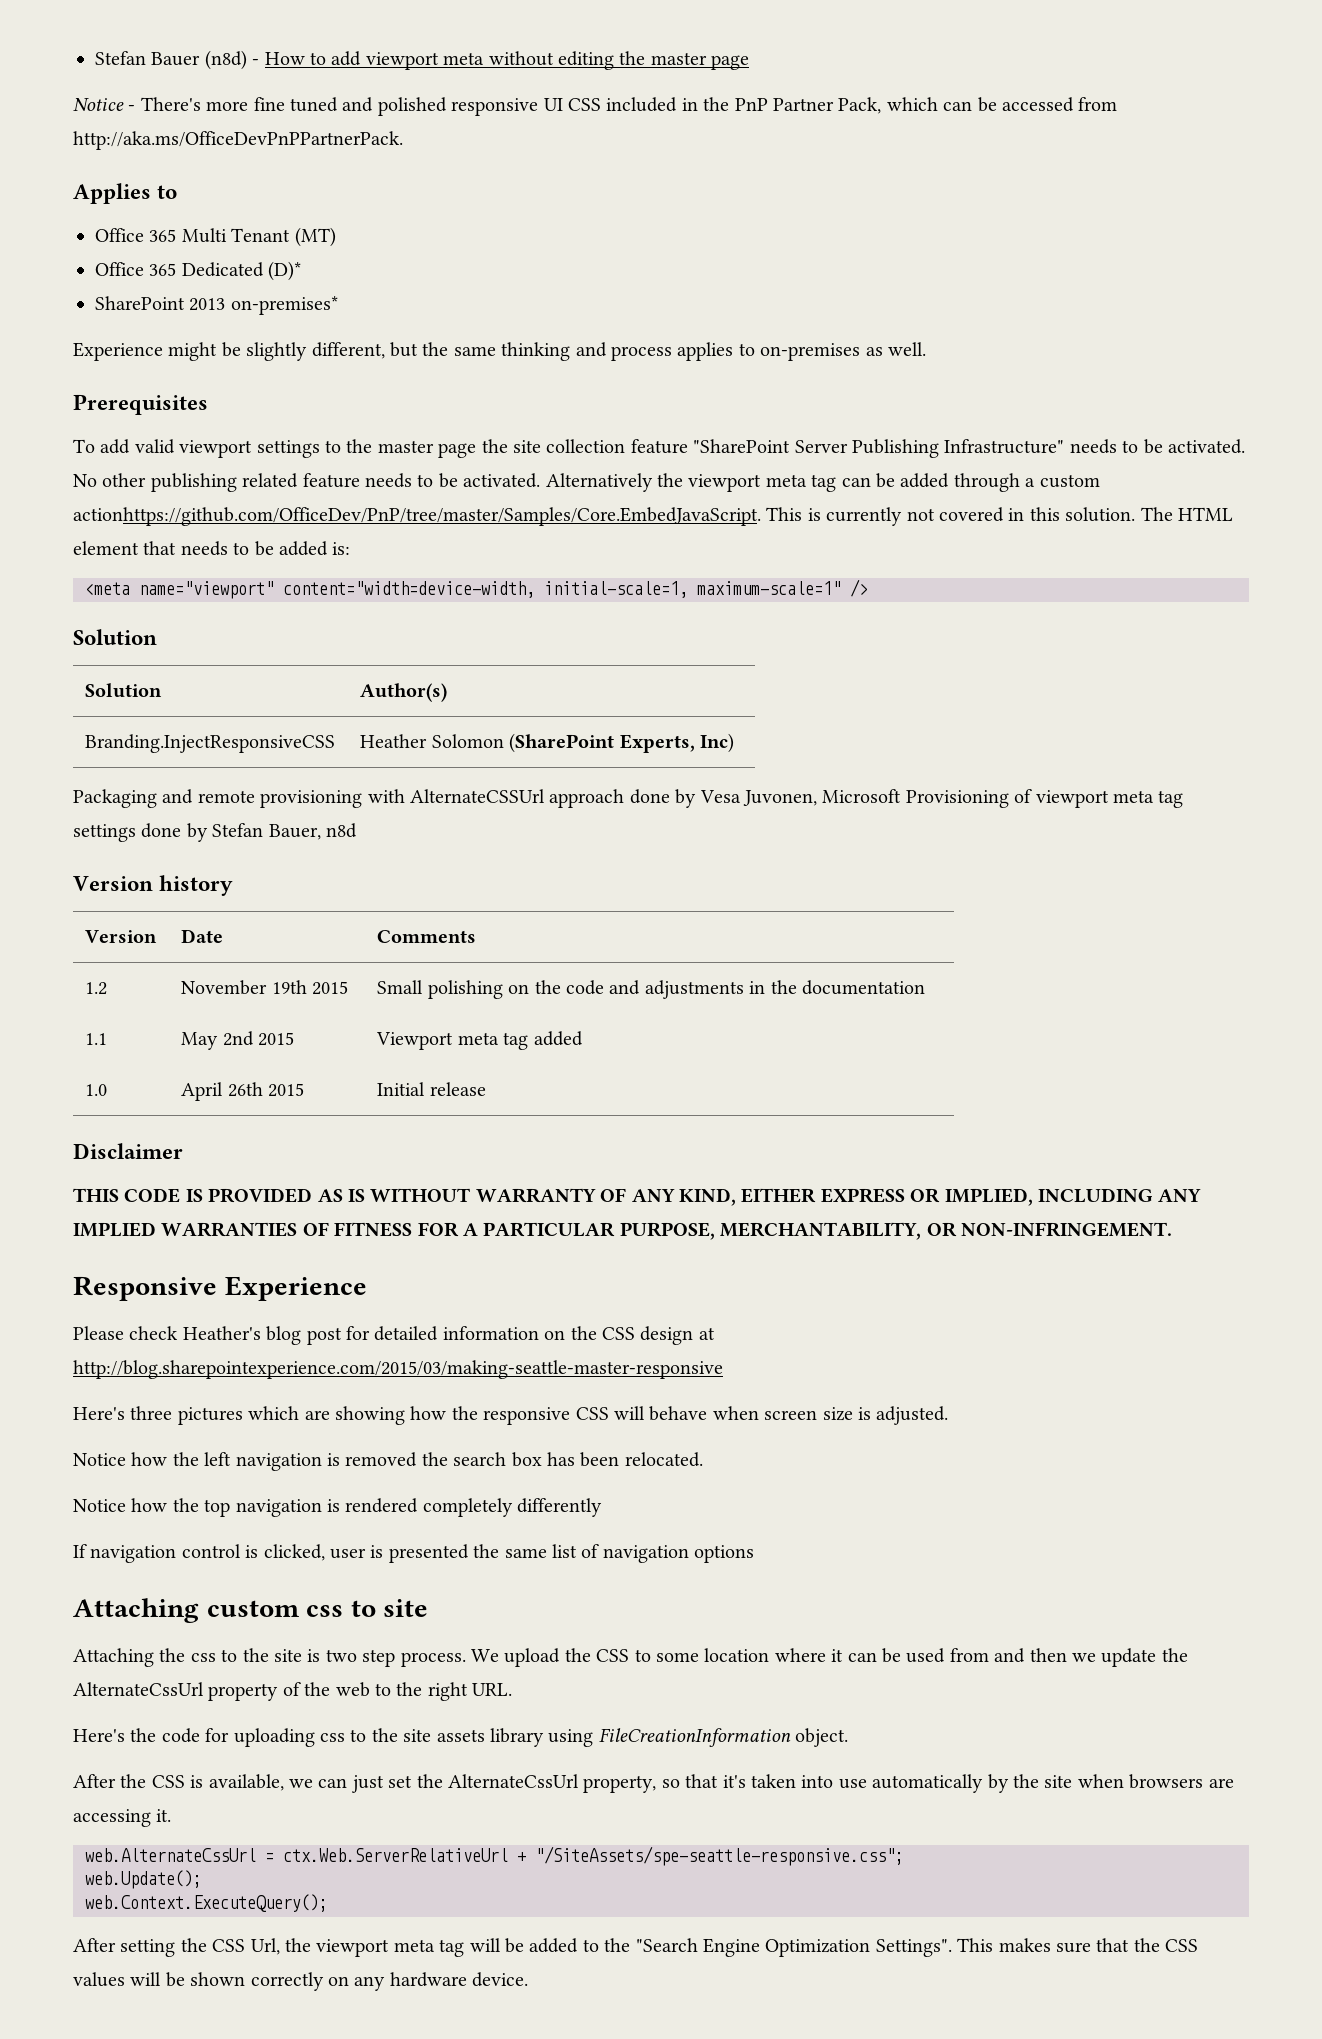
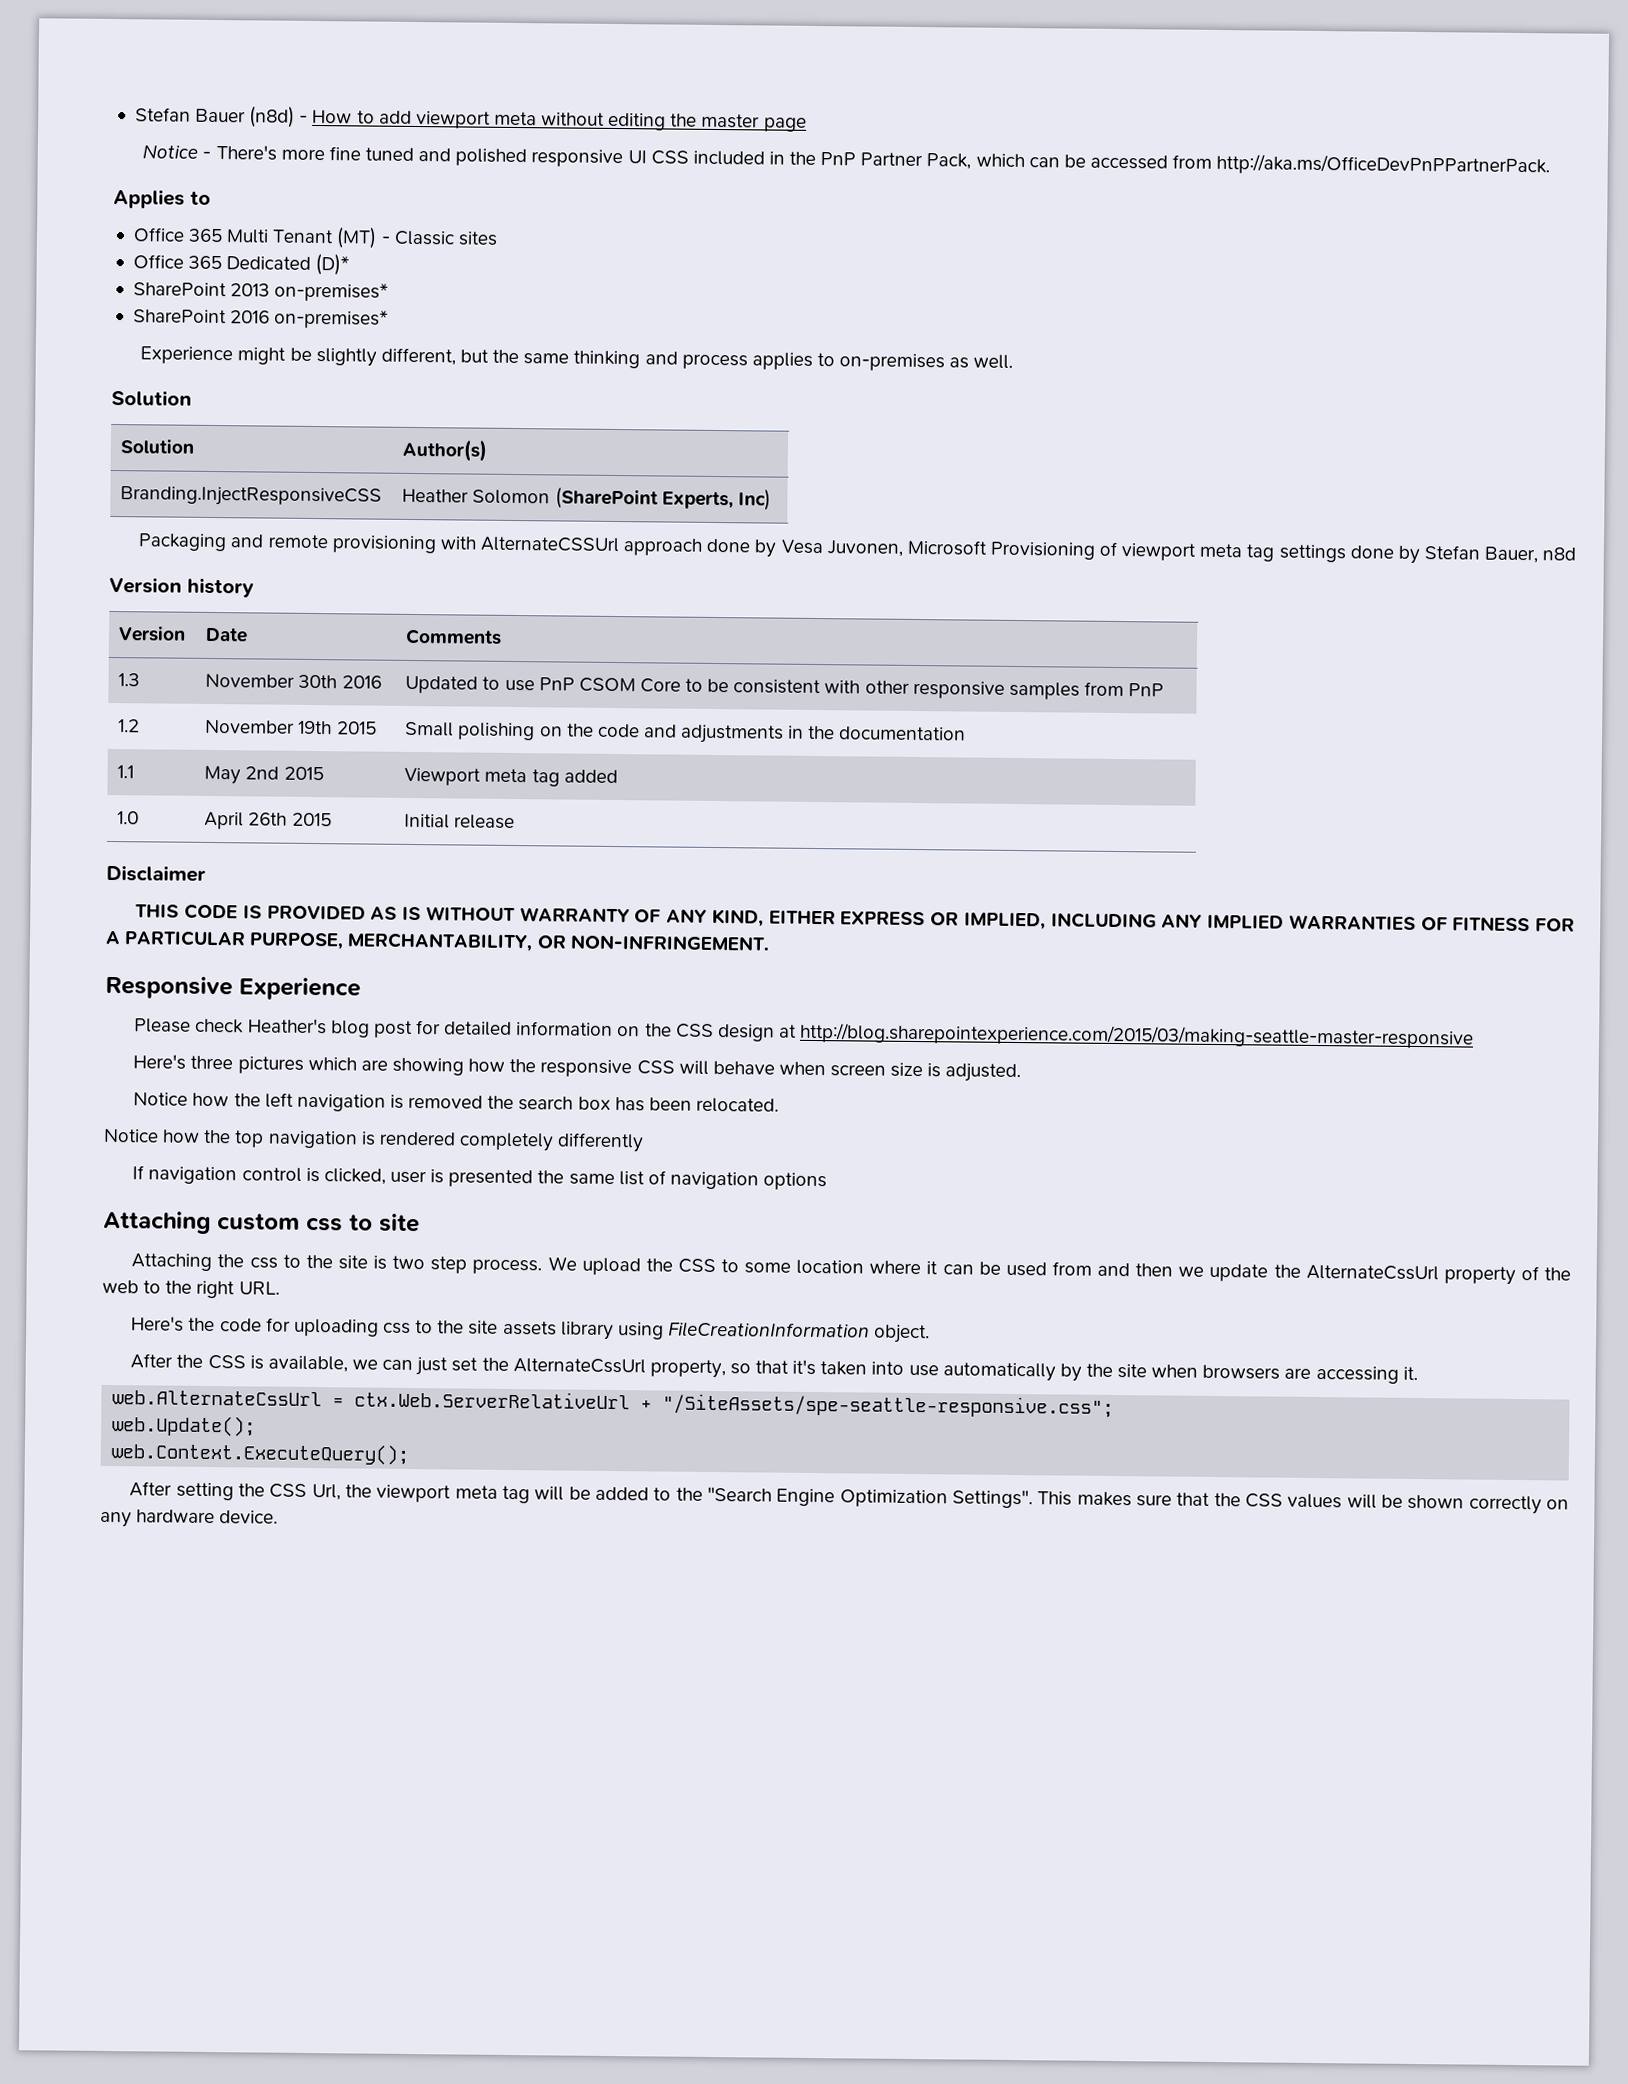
(336, 237) none -> [380,230,498,246] - Classic sites
(338, 305) none -> [132,309,390,329] // SharePoint 2016 on-premises*
[73,394,208,415] [73,439,1245,458] [73,473,1100,492] [73,507,1233,526] [73,541,351,556] [85,579,868,599] // Prerequisites // To add valid viewport settings to the master page the site collection feature "SharePoint Server Publishing Infrastructure" needs to be activated. No other publishing related feature needs to be activated. Alternatively the viewport meta tag can be added through a custom actionhttps://github.com/OfficeDev/PnP/tree/master/Samples/Core.EmbedJavaScript. This is currently not covered in this solution. The HTML element that needs to be added is: // <meta name="viewport" content="width=device-width, initial-scale=1, maximum-scale=1" /> -> (1014, 361) none
(477, 936) none -> [118,673,141,687] [205,673,382,689] [405,675,1165,700] // 1.3 | November 30th 2016 | Updated to use PnP CSOM Core to be consistent with other responsive samples from PnP

